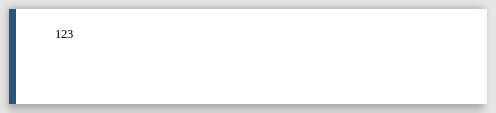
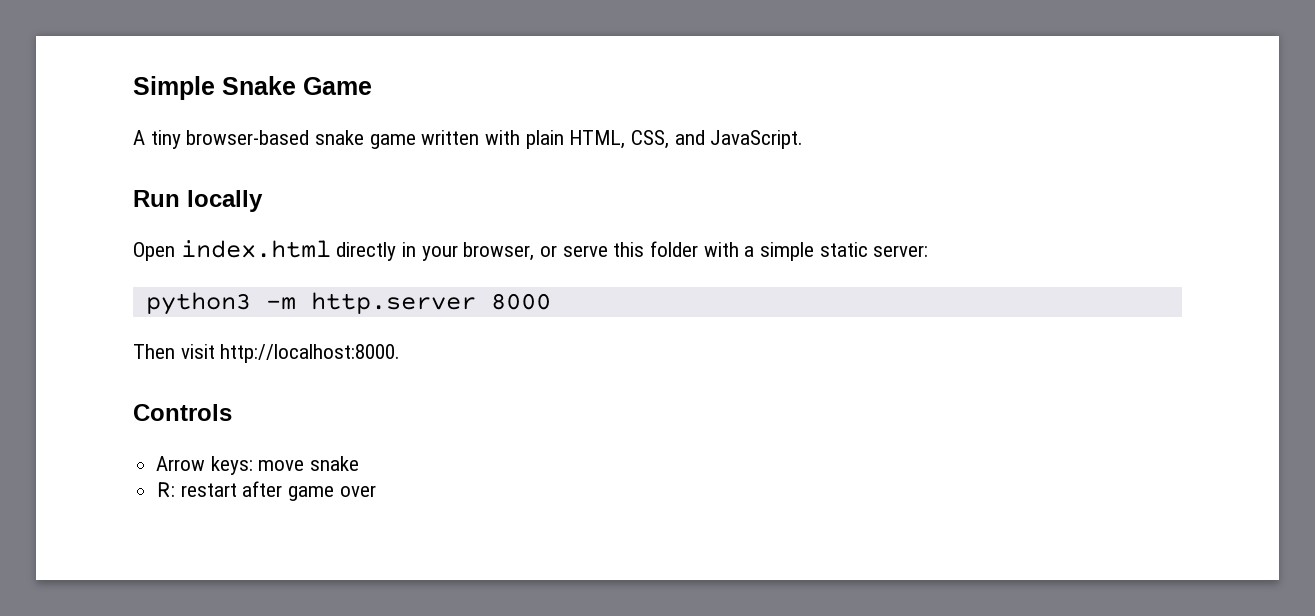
[55,30,73,38] 123 -> [133,76,372,100] [133,130,804,149] [133,190,263,212] [133,240,929,261] [145,292,551,315] [133,344,401,363] [133,404,232,421] [156,456,360,475] [156,481,376,501] Simple Snake Game // A tiny browser-based snake game written with plain HTML, CSS, and JavaScript. // Run locally // Open index.html directly in your browser, or serve this folder with a simple static server: // python3 -m http.server 8000 // Then visit http://localhost:8000. // Controls // Arrow keys: move snake // R: restart after game over

